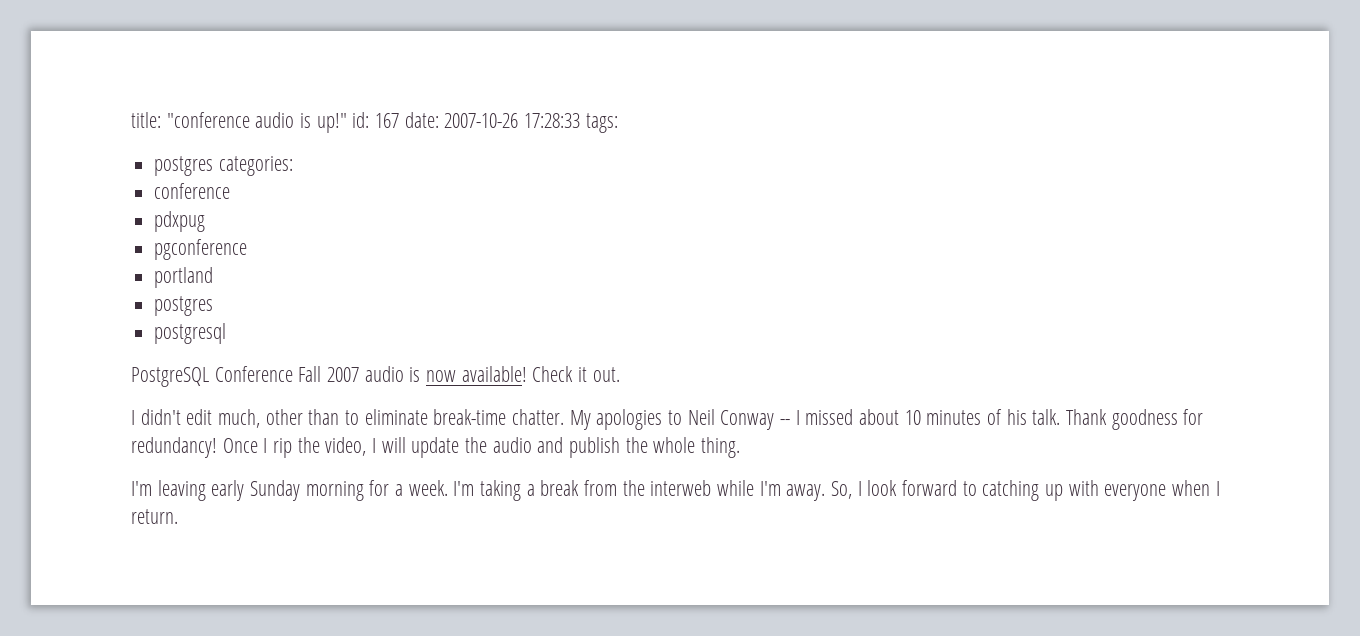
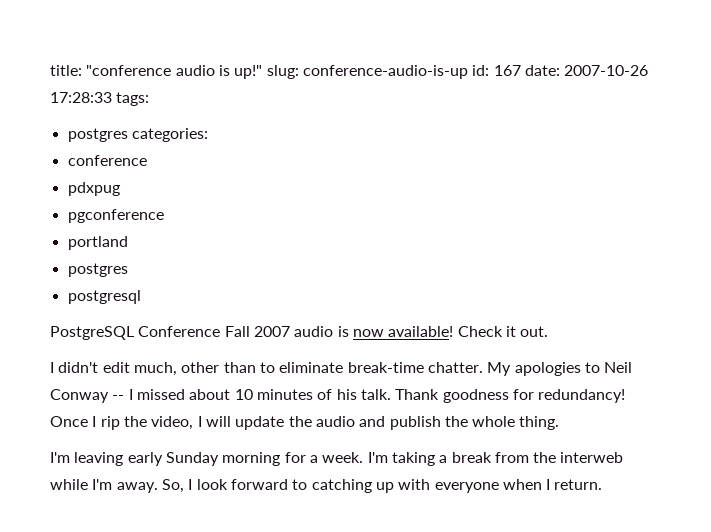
(347, 123) none -> [266,65,468,79] slug: conference-audio-is-up

